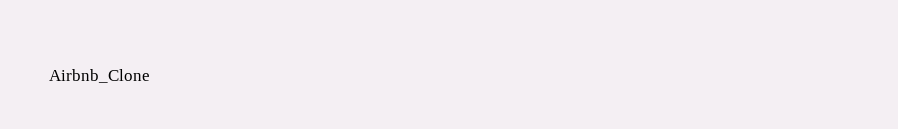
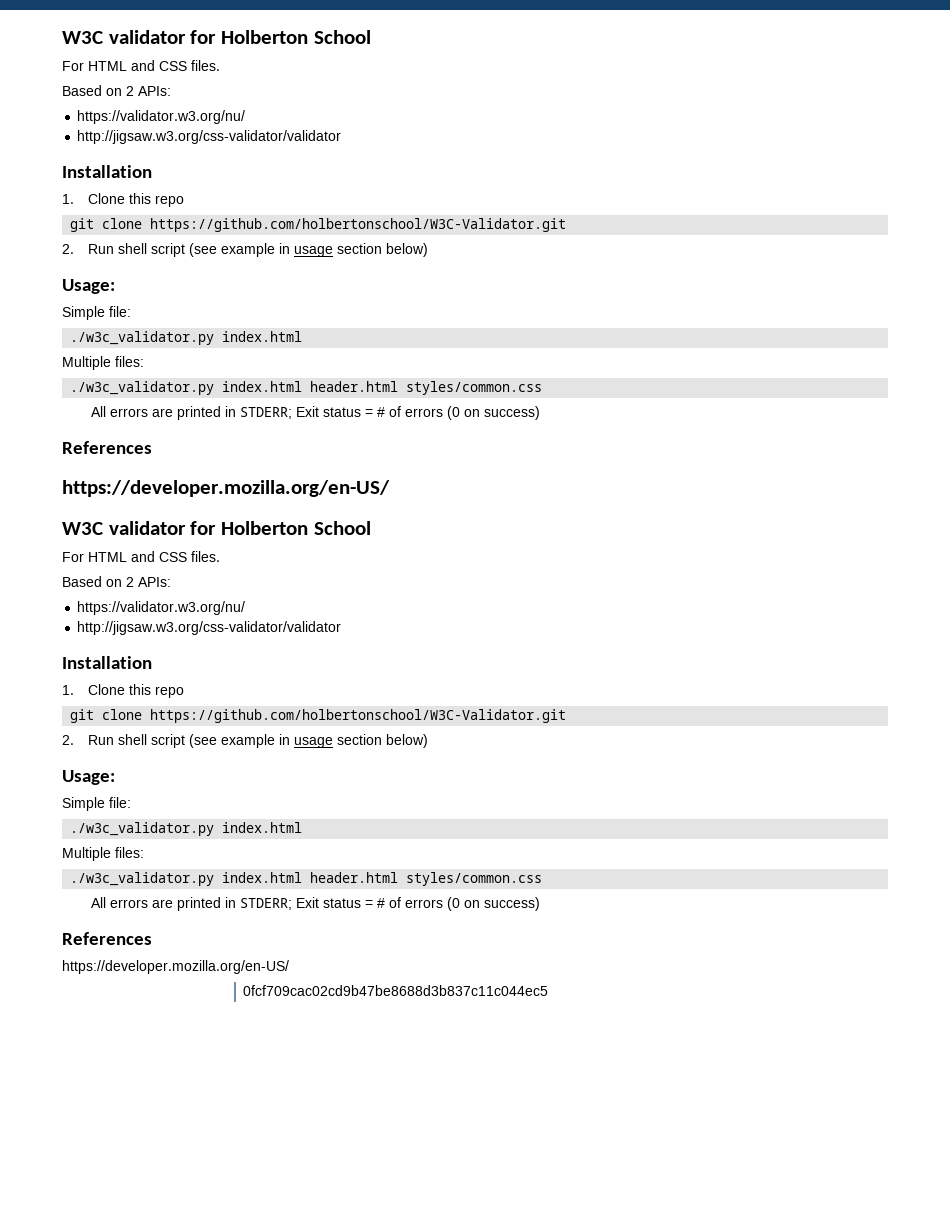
[49,69,150,83] Airbnb_Clone -> [62,30,371,44] [62,60,220,71] [62,85,171,96] [77,110,246,124] [77,130,342,144] [62,165,152,178] [62,193,184,207] [70,218,567,232] [62,243,428,257] [62,279,115,294] [62,306,131,320] [70,331,303,345] [62,356,144,370] [70,381,543,395] [91,406,541,420] [62,441,152,454] [62,480,390,497] [62,521,371,535] [62,551,220,562] [62,576,171,587] [77,601,246,615] [77,621,342,635] [62,656,152,669] [62,684,184,698] [70,709,567,723] [62,734,428,748] [62,770,115,785] [62,797,131,811] [70,822,303,836] [62,847,144,861] [70,872,543,886] [91,897,541,911] [62,932,152,945] [62,960,289,974] [243,985,549,996] W3C validator for Holberton School // For HTML and CSS files. // Based on 2 APIs: // https://validator.w3.org/nu/ // http://jigsaw.w3.org/css-validator/validator // Installation // 1. Clone this repo // git clone https://github.com/holbertonschool/W3C-Validator.git // 2. Run shell script (see example in usage section below) // Usage: // Simple file: // ./w3c_validator.py index.html // Multiple files: // ./w3c_validator.py index.html header.html styles/common.css // All errors are printed in STDERR; Exit status = # of errors (0 on success) // References // https://developer.mozilla.org/en-US/ // W3C validator for Holberton School // For HTML and CSS files. // Based on 2 APIs: // https://validator.w3.org/nu/ // http://jigsaw.w3.org/css-validator/validator // Installation // 1. Clone this repo // git clone https://github.com/holbertonschool/W3C-Validator.git // 2. Run shell script (see example in usage section below) // Usage: // Simple file: // ./w3c_validator.py index.html // Multiple files: // ./w3c_validator.py index.html header.html styles/common.css // All errors are printed in STDERR; Exit status = # of errors (0 on success) // References // https://developer.mozilla.org/en-US/ // 0fcf709cac02cd9b47be8688d3b837c11c044ec5

